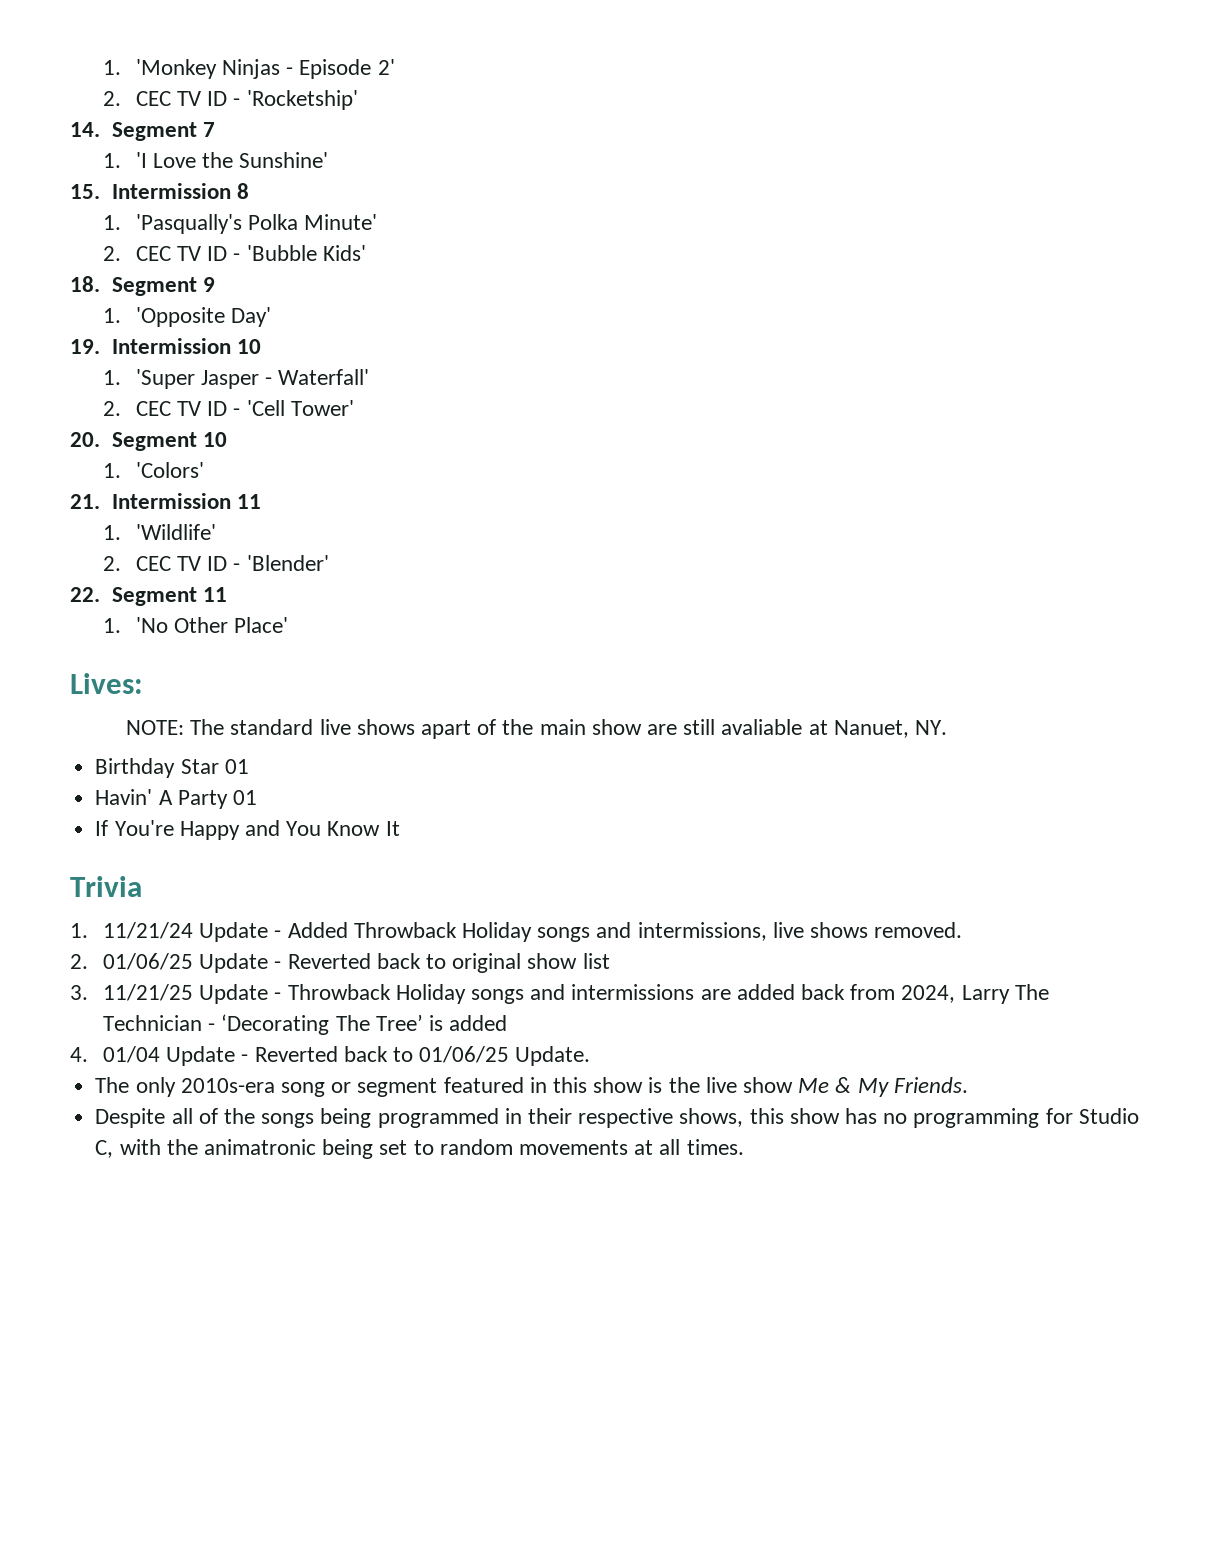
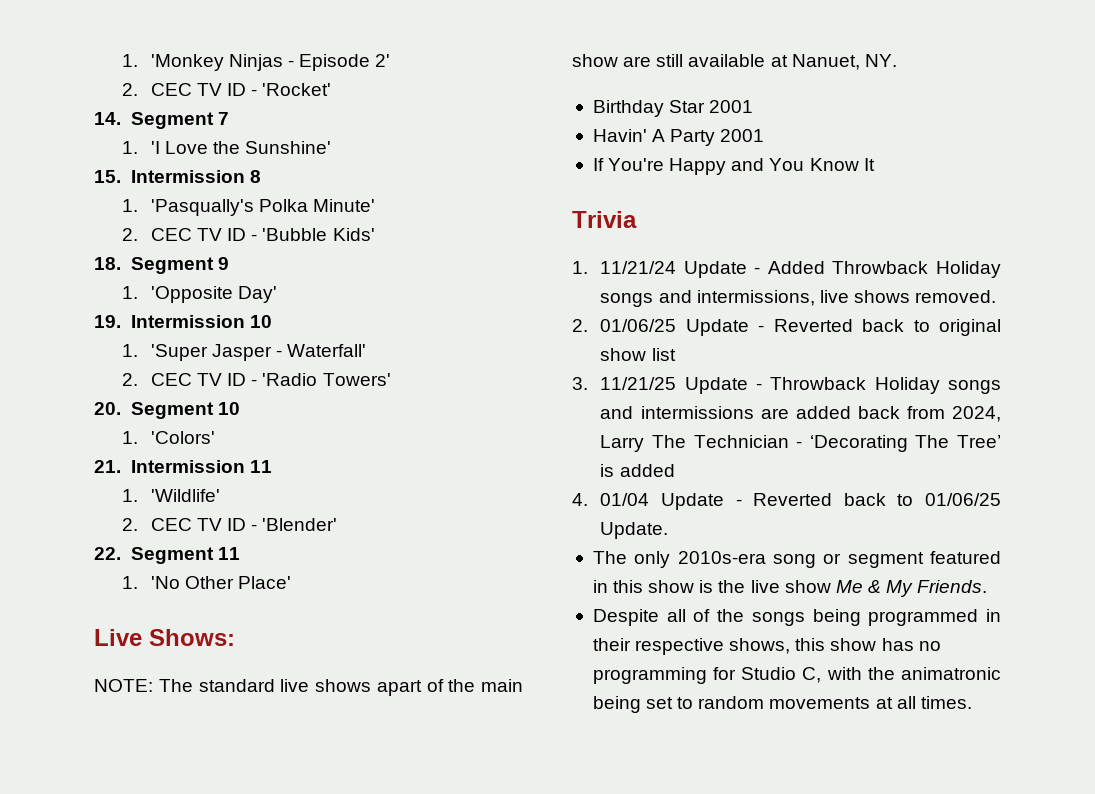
[246,90,358,110] 'Rocketship' -> [262,83,332,96] 'Rocket'
[246,400,354,416] 'Cell Tower' -> [262,373,391,386] 'Radio Towers'
[70,673,143,694] Lives: -> [94,629,235,646] Live Shows:
[721,719,803,735] avaliable -> [688,54,766,67] available
[224,759,249,774] 01 -> [709,100,754,113] 2001
[232,790,257,805] 01 -> [720,129,765,142] 2001

